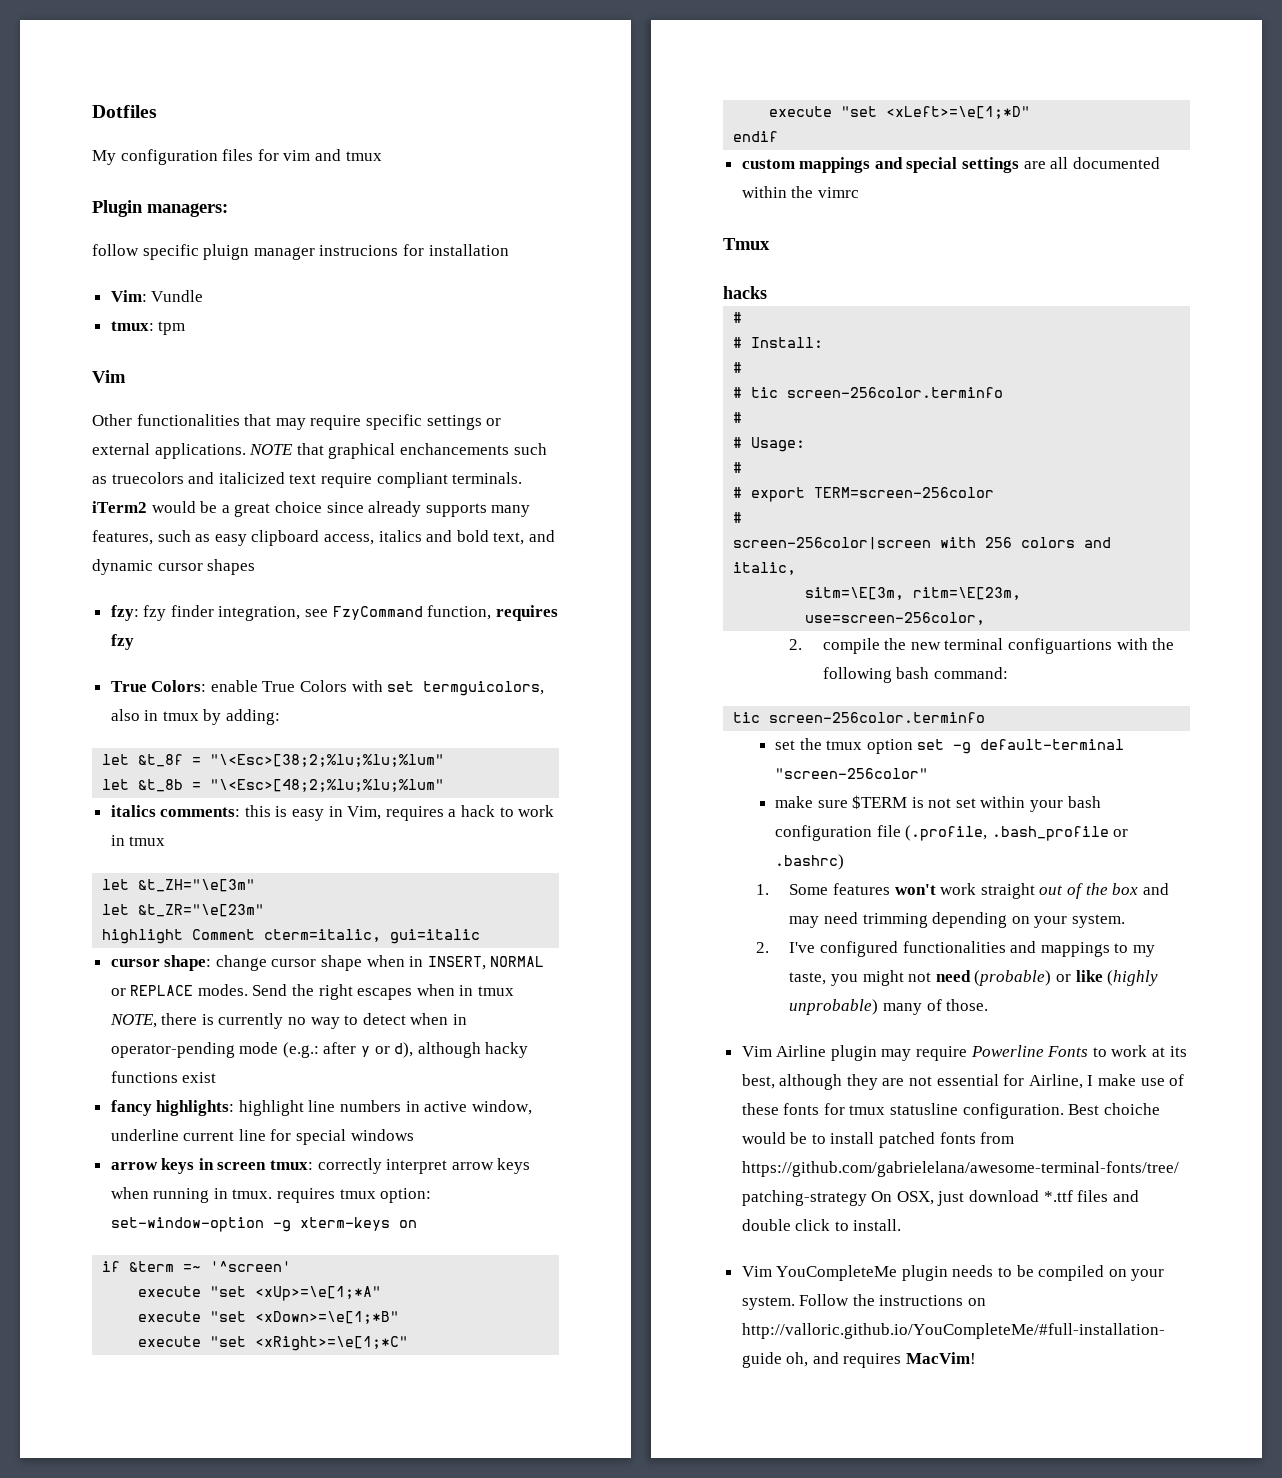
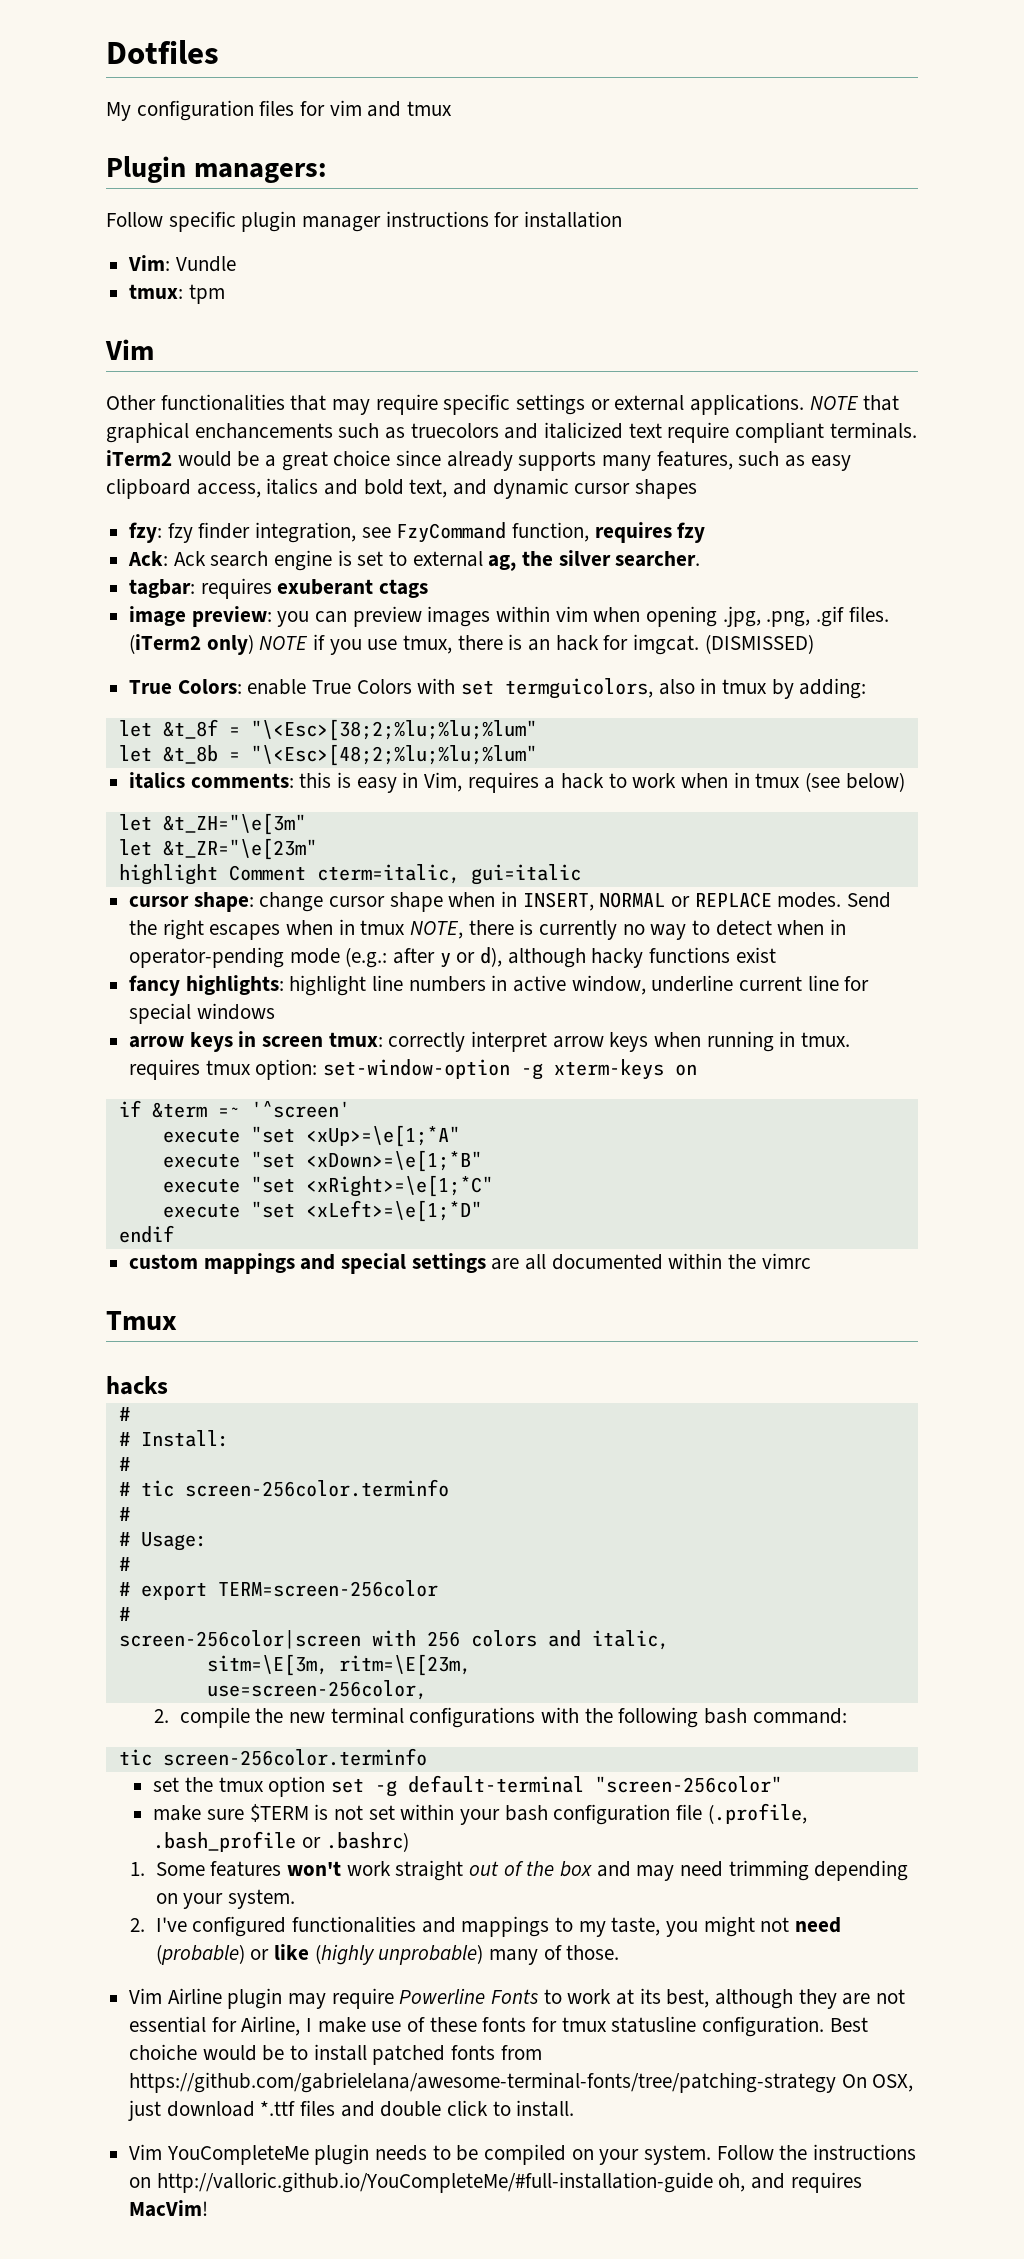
[92,244,399,260] follow specific pluign manager instrucions -> [106,211,489,232] Follow specific plugin manager instructions
(134, 642) none -> [128,550,701,571] [129,578,429,599] [129,606,889,627] [129,634,814,655] // Ack: Ack search engine is set to external ag, the silver searcher. // tagbar: requires exuberant ctags // image preview: you can preview images within vim when opening .jpg, .png, .gif files. (iTerm2 only) NOTE if you use tmux, there is an hack for imgcat. (DISMISSED)
[110,835,166,846] in tmux -> [681,772,905,792] when in tmux (see below)
[1008,638,1113,654] configuartions -> [409,1707,536,1728] configurations

